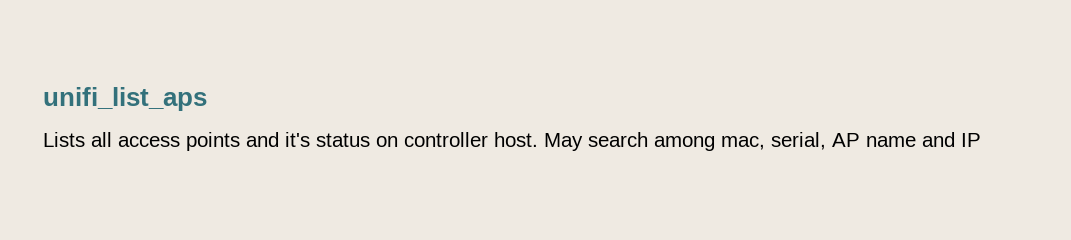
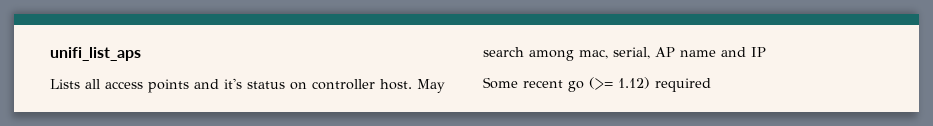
(981, 140) none -> [483,77,711,92] // Some recent go (>= 1.12) required

